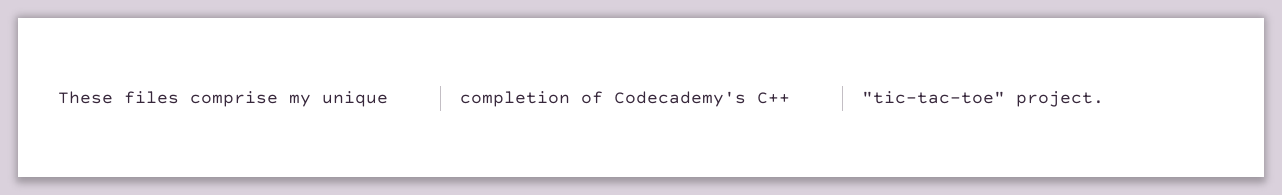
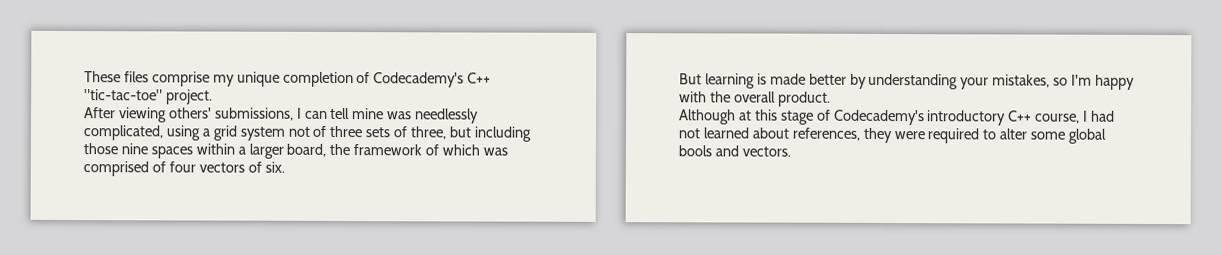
(1104, 99) none -> [84,107,480,124] [83,125,532,142] [83,143,509,159] [83,161,285,177] [679,73,1136,90] [679,91,831,107] [679,109,1116,126] [678,127,1107,144] [678,145,791,157] // After viewing others' submissions, I can tell mine was needlessly complicated, using a grid system not of three sets of three, but including those nine spaces within a larger board, the framework of which was comprised of four vectors of six. // But learning is made better by understanding your mistakes, so I'm happy with the overall product. // Although at this stage of Codecademy's introductory C++ course, I had not learned about references, they were required to alter some global bools and vectors.

